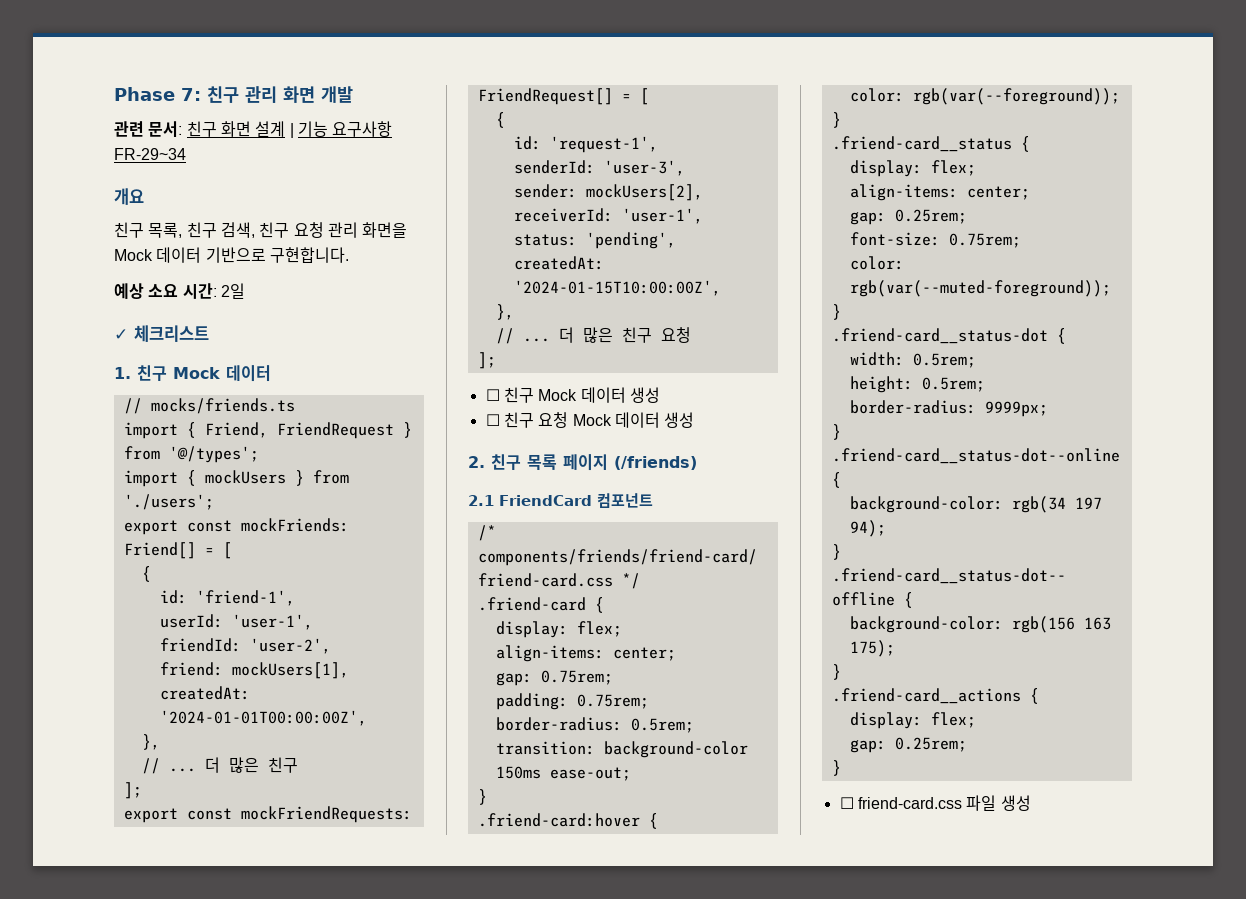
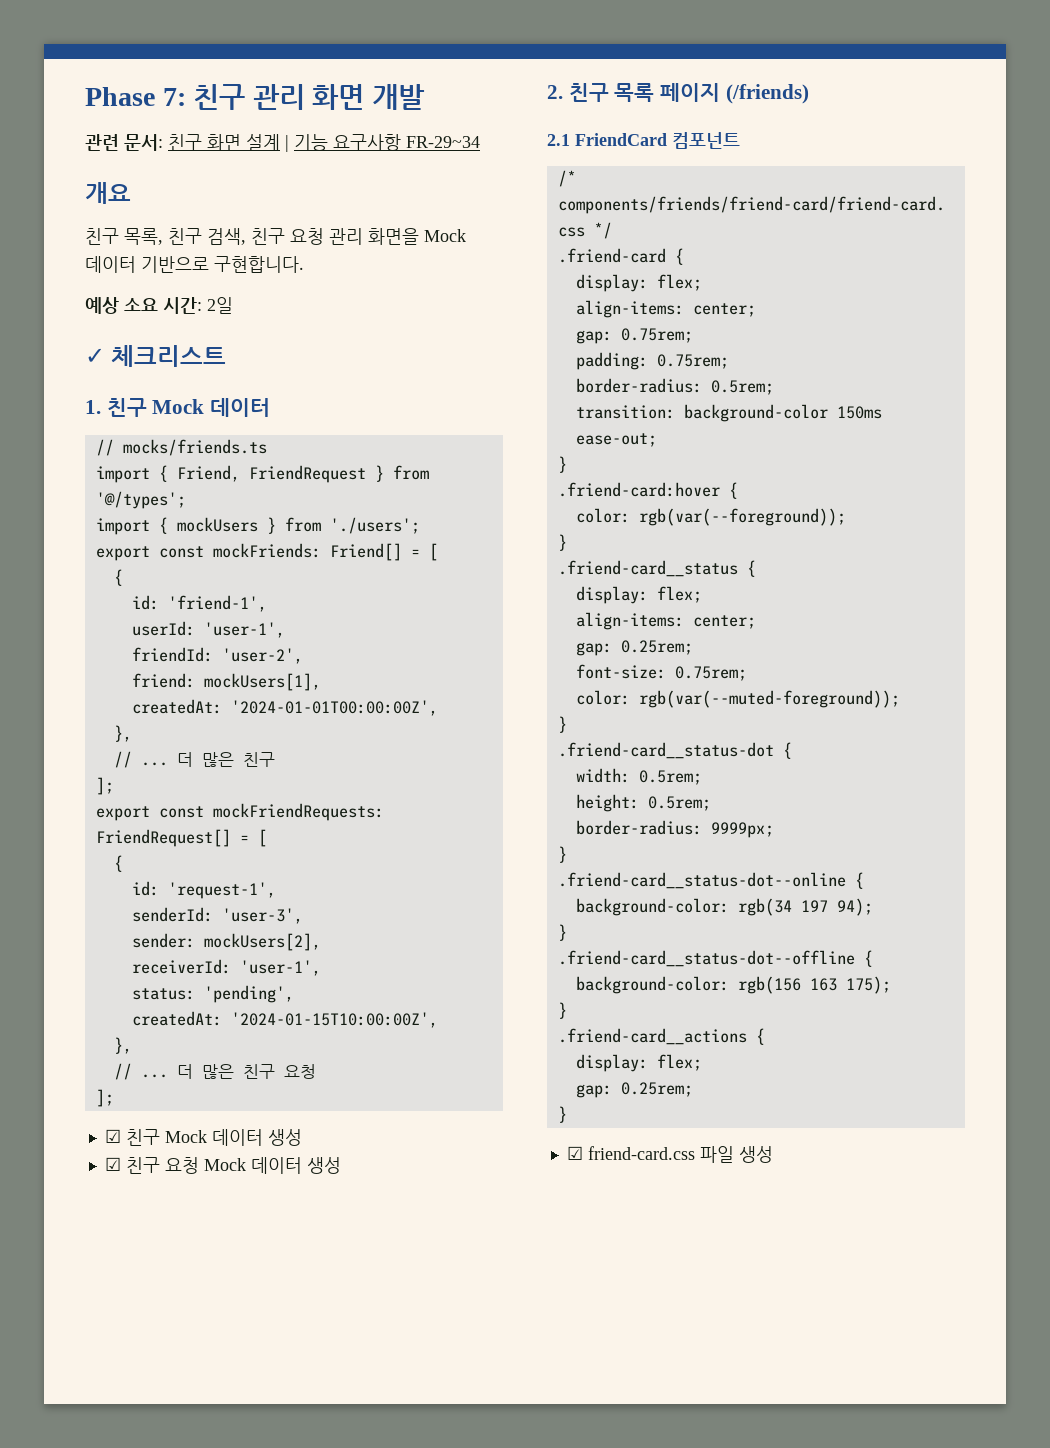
[485,389,500,401] ☐ -> [104,1129,121,1143] ☑
[485,414,500,426] ☐ -> [104,1157,121,1171] ☑
[839,797,854,809] ☐ -> [566,1146,583,1160] ☑

